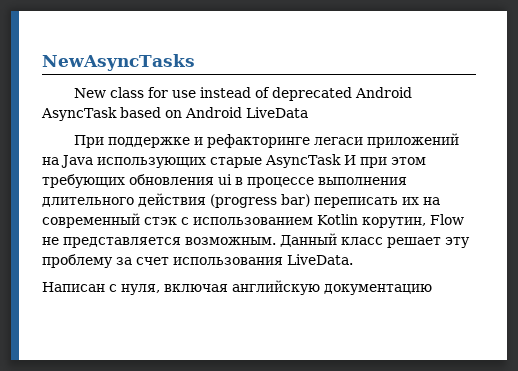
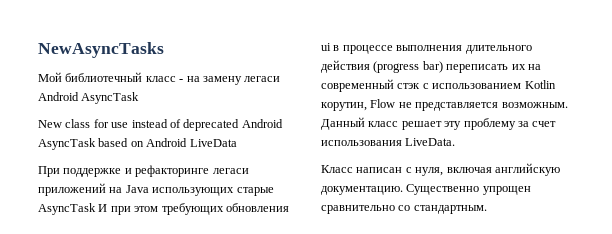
(195, 62) none -> [38,72,281,85] [38,92,140,104] // Мой библиотечный класс - на замену легаси Android AsyncTask
[42,282,105,292] Написан -> [321,165,403,173] Класс написан
[324,284,432,295] документацию -> [321,184,531,195] [321,205,487,214] документацию. Существенно упрощен сравнительно со стандартным.

